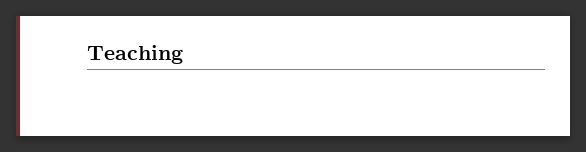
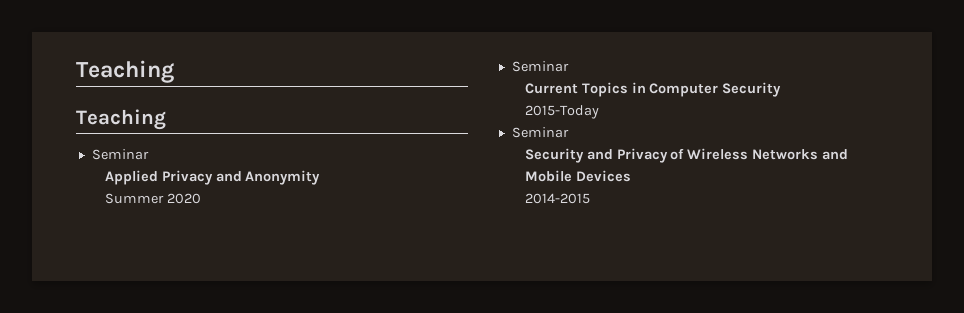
[87,45,183,64] Teaching -> [76,60,174,83] [76,109,166,130] [91,149,149,160] [104,170,321,185] [104,193,201,204] [511,61,569,72] [524,82,782,97] [524,105,599,119] [511,127,569,138] [524,148,849,163] [524,170,631,182] [524,193,590,204] Teaching // Teaching // Seminar // Applied Privacy and Anonymity // Summer 2020 // Seminar // Current Topics in Computer Security // 2015-Today // Seminar // Security and Privacy of Wireless Networks and Mobile Devices // 2014-2015

